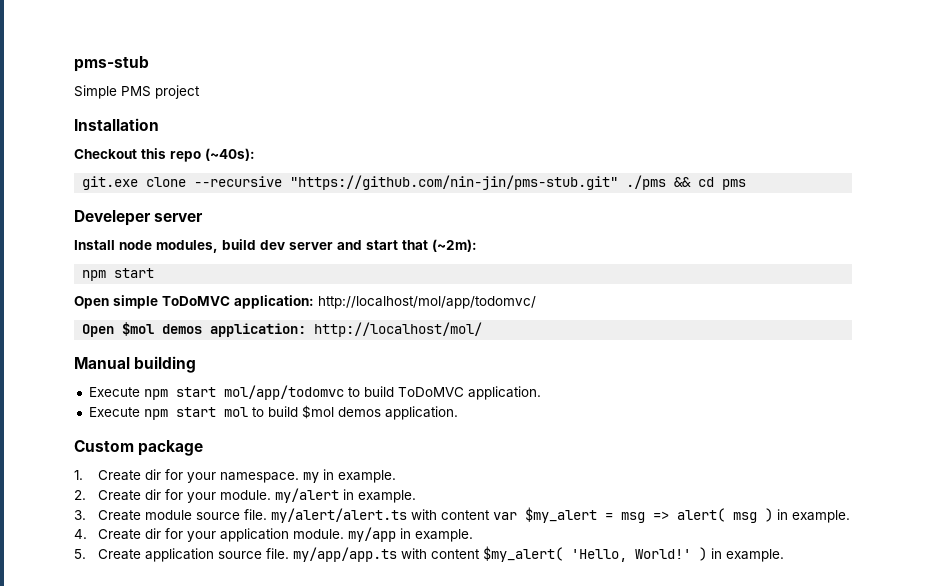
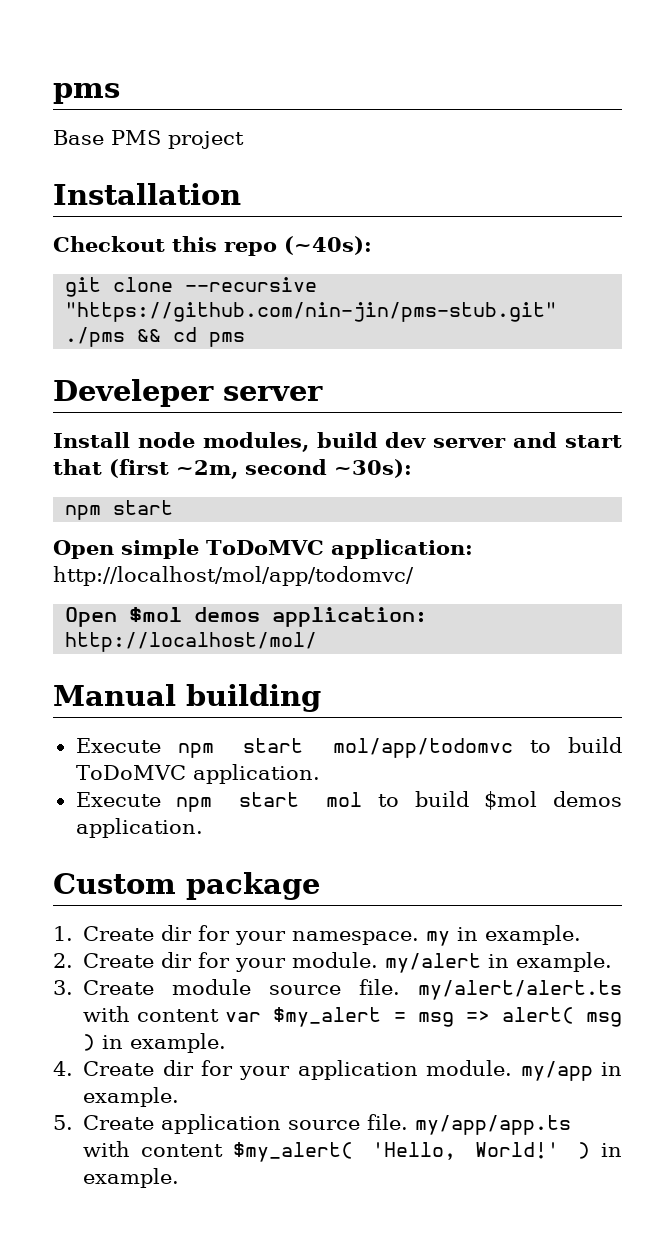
[74,56,149,72] [74,85,117,99] pms-stub // Simple -> [53,83,120,104] [53,130,104,145] pms // Base
[82,176,139,190] git.exe -> [65,277,102,297] git
[432,239,477,252] (~2m): -> [109,459,412,479] (first ~2m, second ~30s):

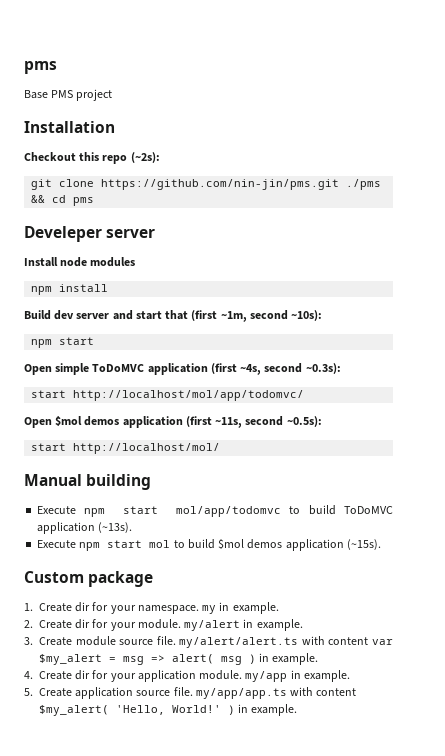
[284,236,372,255] (~40s): -> [130,152,160,163] (~2s):
[185,277,318,292] [65,302,558,322] --recursive "https://github.com/nin-jin/pms-stub.git" -> [101,179,340,190] https://github.com/nin-jin/pms.git
[202,432,378,452] modules, build -> [90,257,136,267] [31,284,109,295] [24,310,51,320] modules // npm install // Build
[176,459,412,479] ~2m, second ~30s): -> [220,310,323,322] ~1m, second ~10s):
[330,539,473,559] [53,566,414,586] [65,607,428,627] application: http://localhost/mol/app/todomvc/ // Open $mol demos application: -> [147,363,341,375] [31,390,305,401] [24,416,322,428] [31,443,67,451] application (first ~4s, second ~0.3s): // start http://localhost/mol/app/todomvc/ // Open $mol demos application (first ~11s, second ~0.5s): // start
[192,764,320,784] application. -> [37,522,133,534] application (~13s).
[75,818,203,838] application. -> [285,539,381,551] application (~15s).

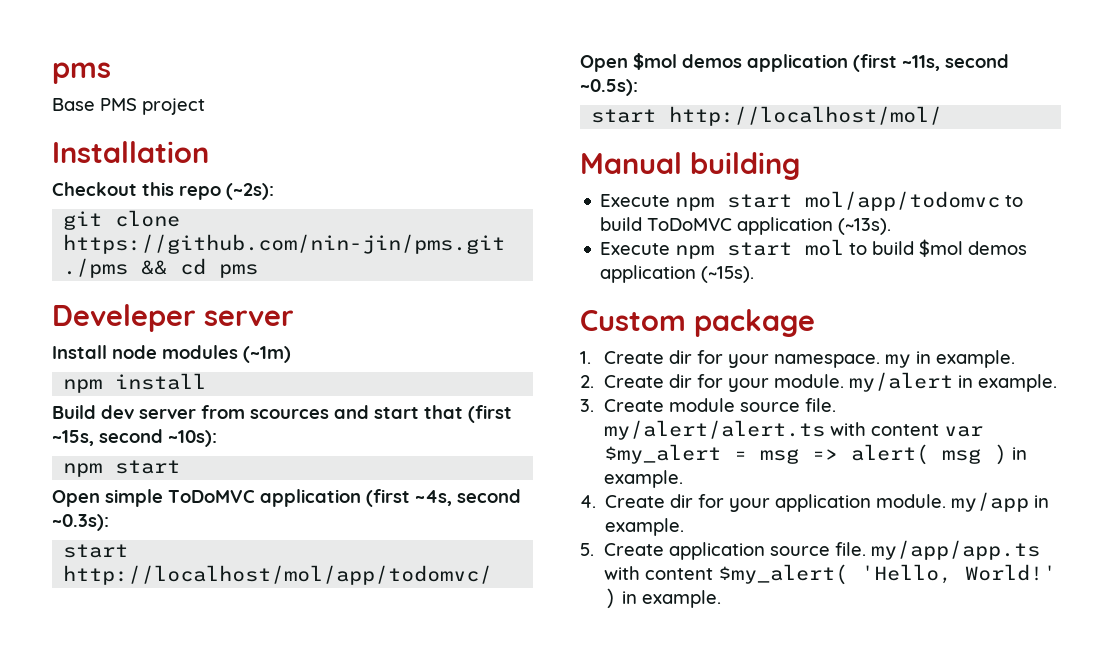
(136, 262) none -> [243,346,291,363] (~1m)
(110, 316) none -> [201,405,329,419] from scources
[220,311,247,322] ~1m, -> [52,430,94,446] ~15s,

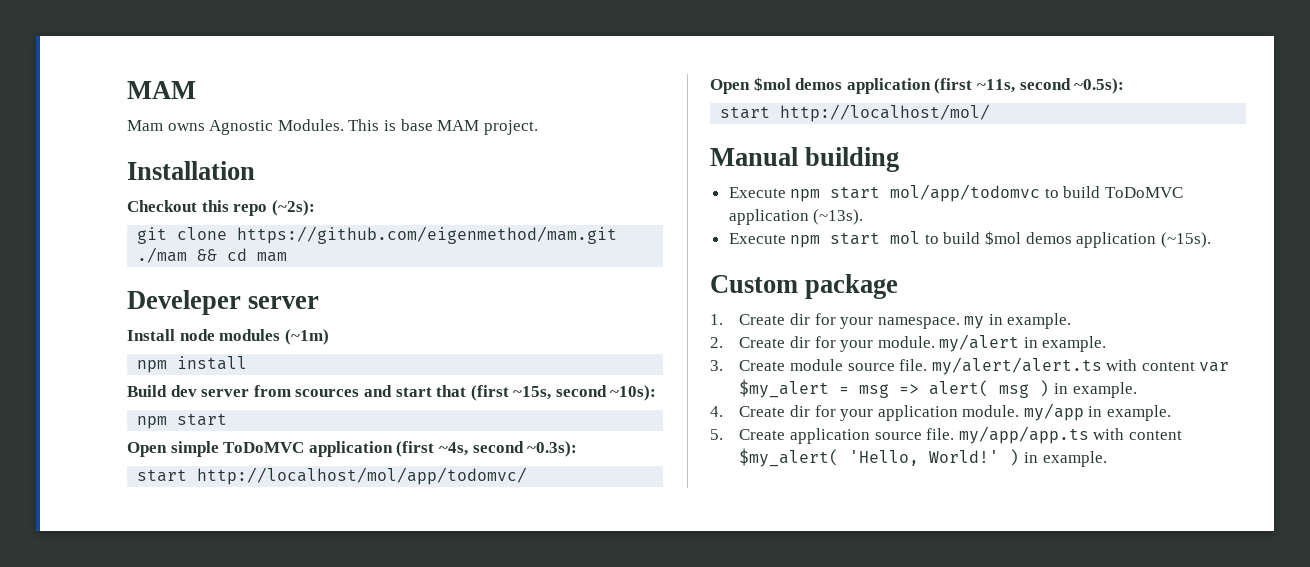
[52,62,111,84] [52,98,205,115] pms // Base PMS project -> [127,81,196,99] [127,119,538,135] MAM // Mam owns Agnostic Modules. This is base MAM project.
[63,234,506,254] [63,258,129,278] https://github.com/nin-jin/pms.git ./pms -> [237,226,618,244] [137,247,188,263] https://github.com/eigenmethod/mam.git ./mam
[219,264,259,278] pms -> [257,252,288,262] mam

